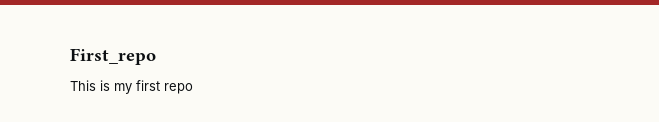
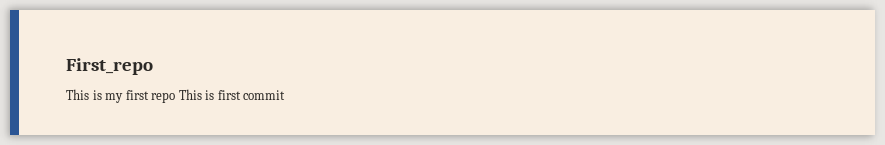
(193, 88) none -> [178,89,286,100] This is first commit

